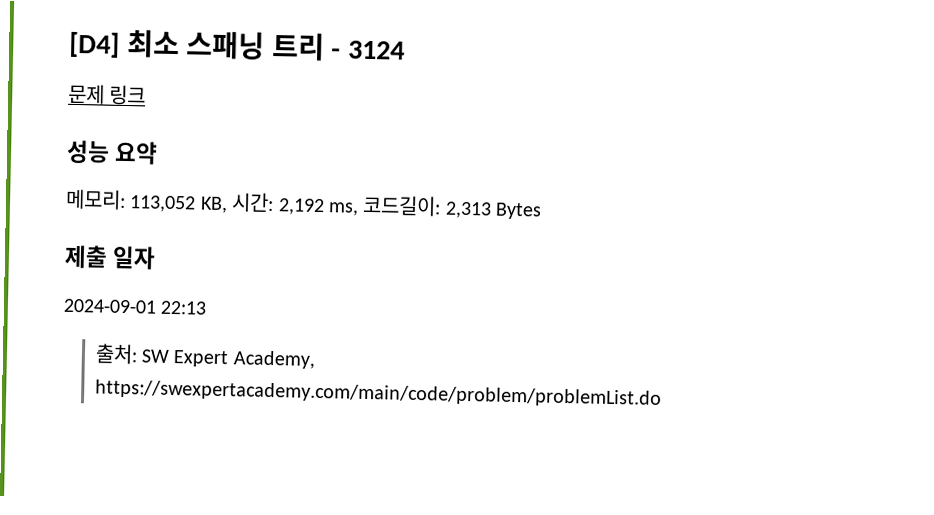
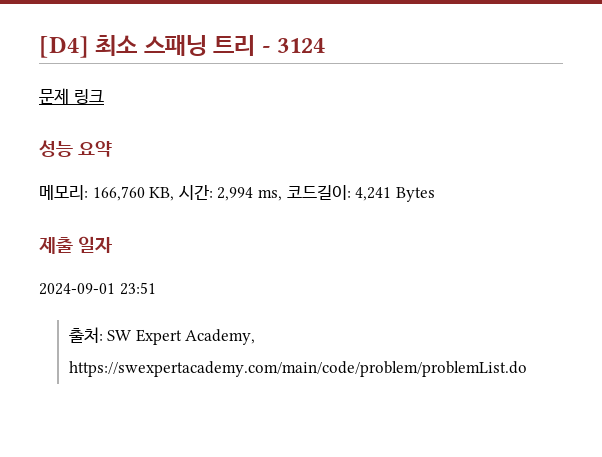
[129,195,197,213] 113,052 -> [92,186,145,201] 166,760
[277,198,325,216] 2,192 -> [217,187,254,201] 2,994
[444,201,492,219] 2,313 -> [355,187,392,201] 4,241
[160,300,208,315] 22:13 -> [119,282,156,295] 23:51

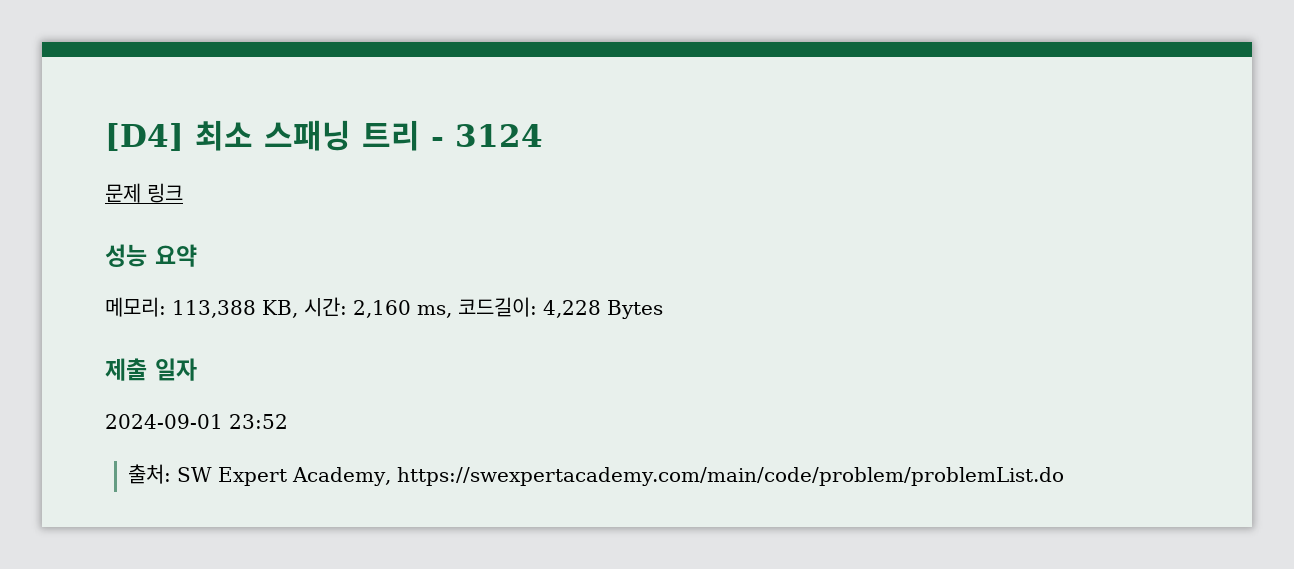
[92,186,145,201] 166,760 -> [172,300,256,318] 113,388
[217,187,254,201] 2,994 -> [353,300,411,318] 2,160
[355,187,392,201] 4,241 -> [543,300,601,318] 4,228
[119,282,156,295] 23:51 -> [229,414,288,429] 23:52

